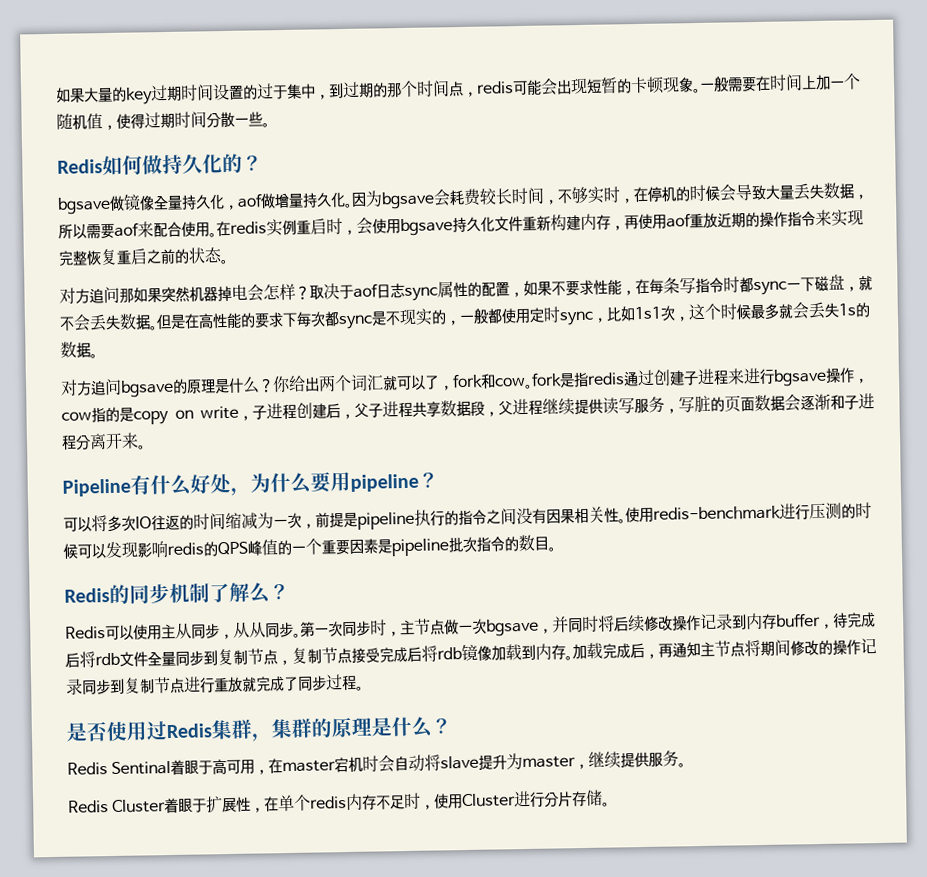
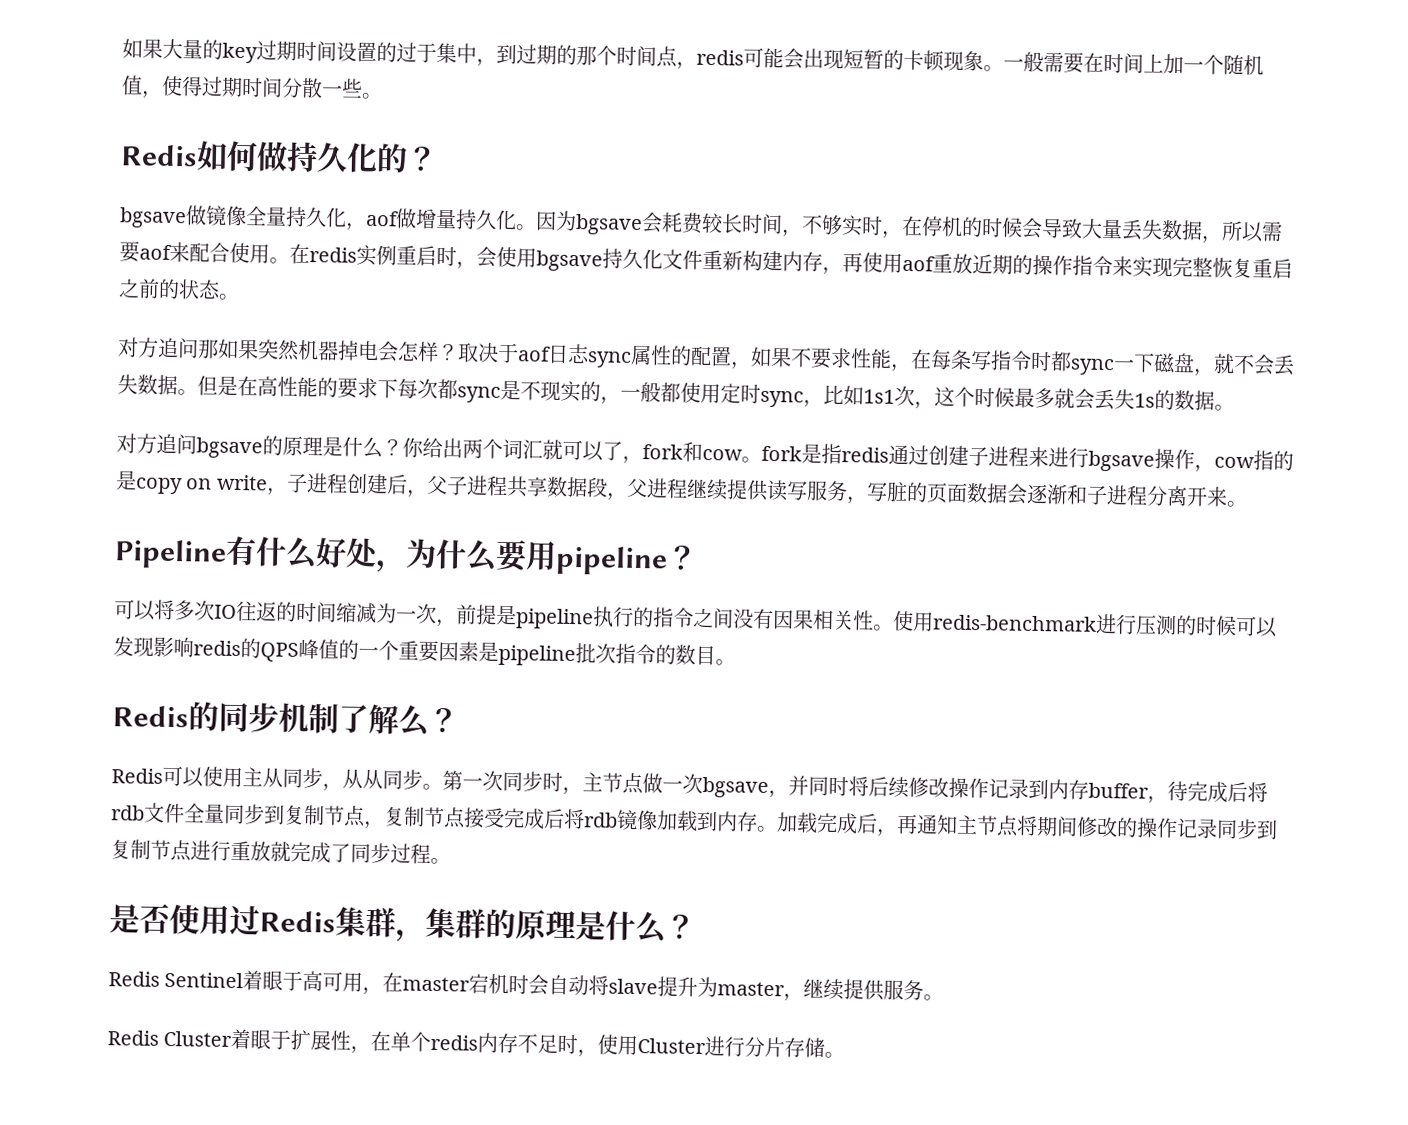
[111,760,172,776] Sentinal -> [164,971,244,989] Sentinel

